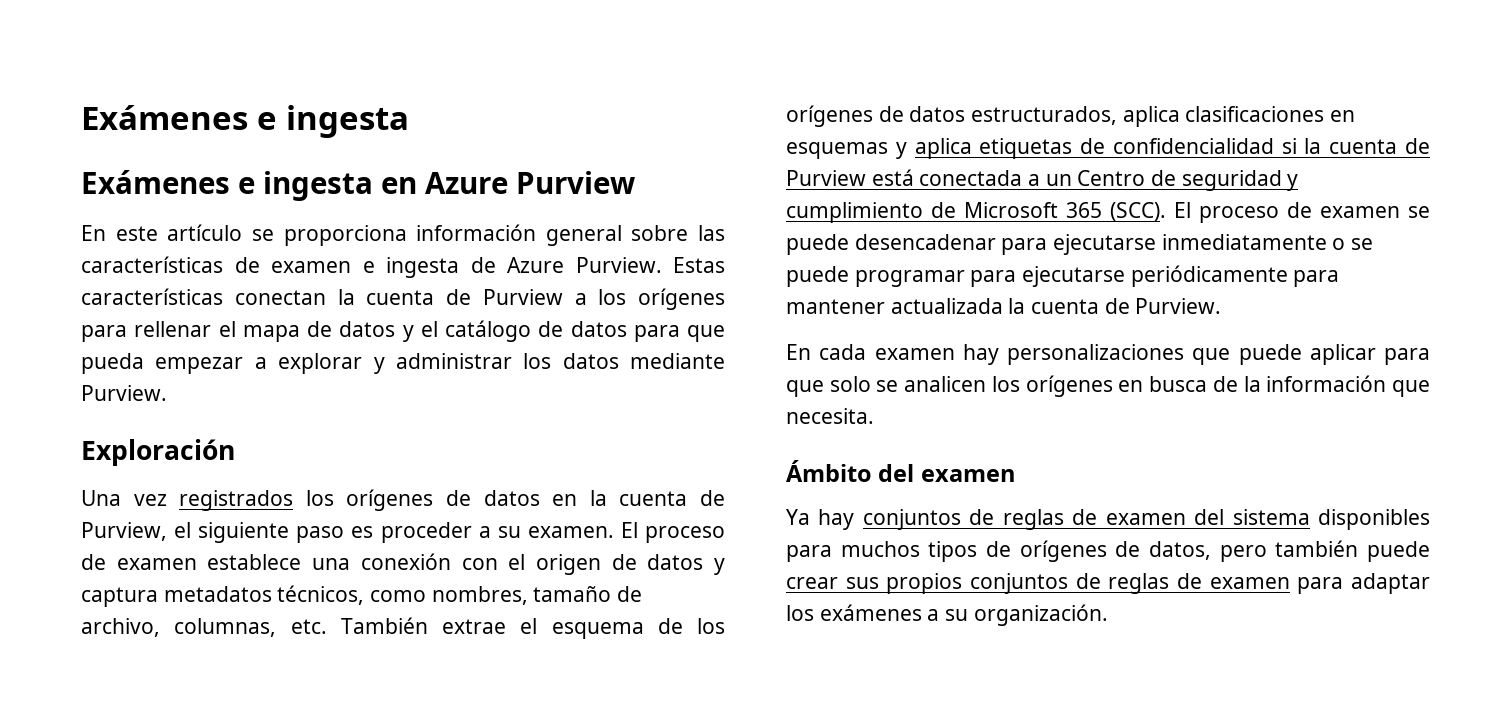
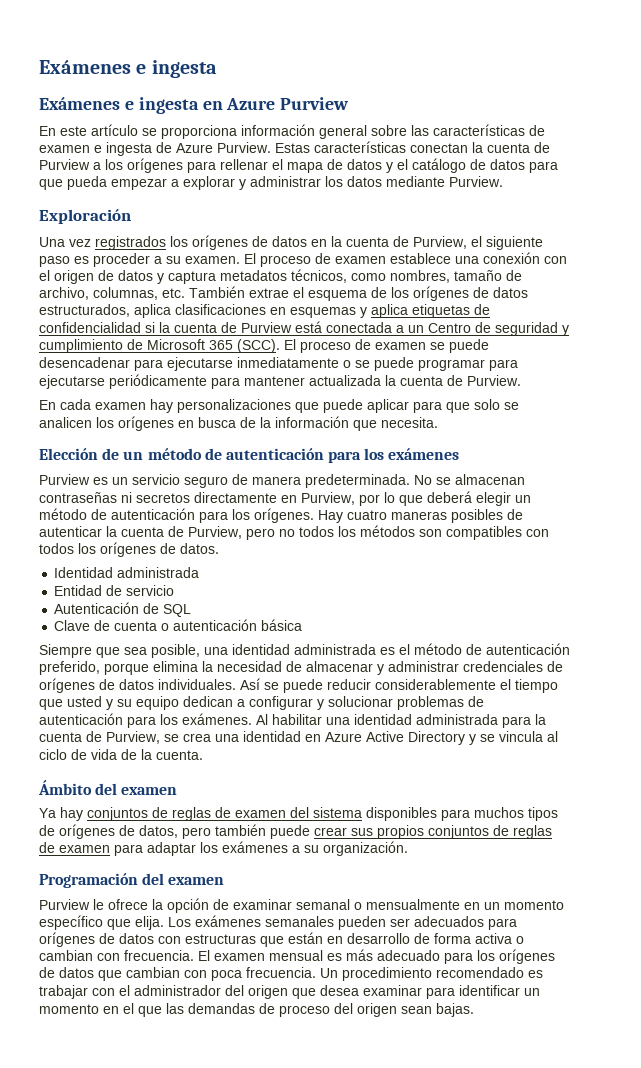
(874, 416) none -> [39,448,460,463] [39,474,525,488] [39,491,531,506] [39,508,523,523] [39,525,549,540] [39,542,219,557] [54,567,200,578] [54,585,175,596] [54,602,192,617] [54,619,303,631] [39,643,570,658] [39,661,563,675] [39,678,558,693] [39,696,484,710] [39,713,546,728] [39,731,558,745] [39,749,203,760] // Elección de un método de autenticación para los exámenes // Purview es un servicio seguro de manera predeterminada. No se almacenan contraseñas ni secretos directamente en Purview, por lo que deberá elegir un método de autenticación para los orígenes. Hay cuatro maneras posibles de autenticar la cuenta de Purview, pero no todos los métodos son compatibles con todos los orígenes de datos. // Identidad administrada // Entidad de servicio // Autenticación de SQL // Clave de cuenta o autenticación básica // Siempre que sea posible, una identidad administrada es el método de autenticación preferido, porque elimina la necesidad de almacenar y administrar credenciales de orígenes de datos individuales. Así se puede reducir considerablemente el tiempo que usted y su equipo dedican a configurar y solucionar problemas de autenticación para los exámenes. Al habilitar una identidad administrada para la cuenta de Purview, se crea una identidad en Azure Active Directory y se vincula al ciclo de vida de la cuenta.
(1108, 615) none -> [39,873,225,888] [39,898,564,913] [39,915,517,930] [39,932,524,947] [39,949,555,964] [39,967,543,981] [39,985,540,999] [39,1003,474,1017] // Programación del examen // Purview le ofrece la opción de examinar semanal o mensualmente en un momento específico que elija. Los exámenes semanales pueden ser adecuados para orígenes de datos con estructuras que están en desarrollo de forma activa o cambian con frecuencia. El examen mensual es más adecuado para los orígenes de datos que cambian con poca frecuencia. Un procedimiento recomendado es trabajar con el administrador del origen que desea examinar para identificar un momento en el que las demandas de proceso del origen sean bajas.

